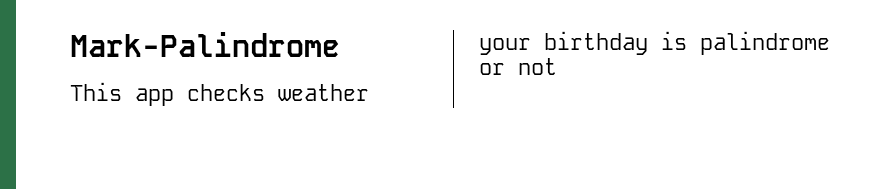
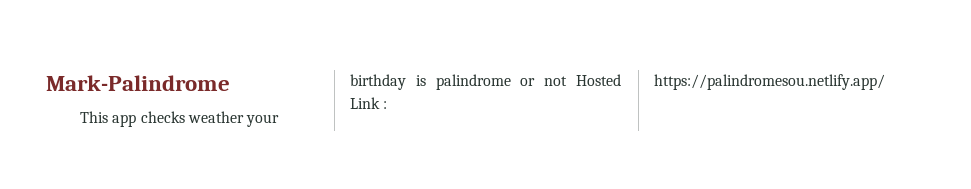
(557, 66) none -> [576,74,621,86] [350,97,388,109] [654,74,885,90] Hosted Link : https://palindromesou.netlify.app/

